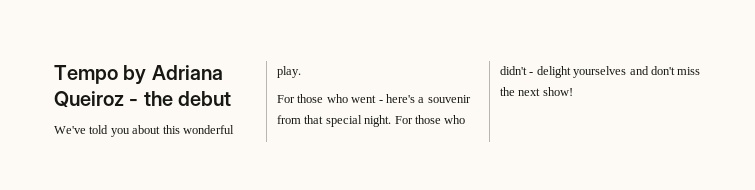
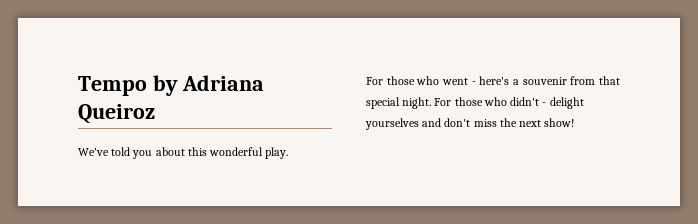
[129,91,232,106] - the debut -> (155, 114) none

